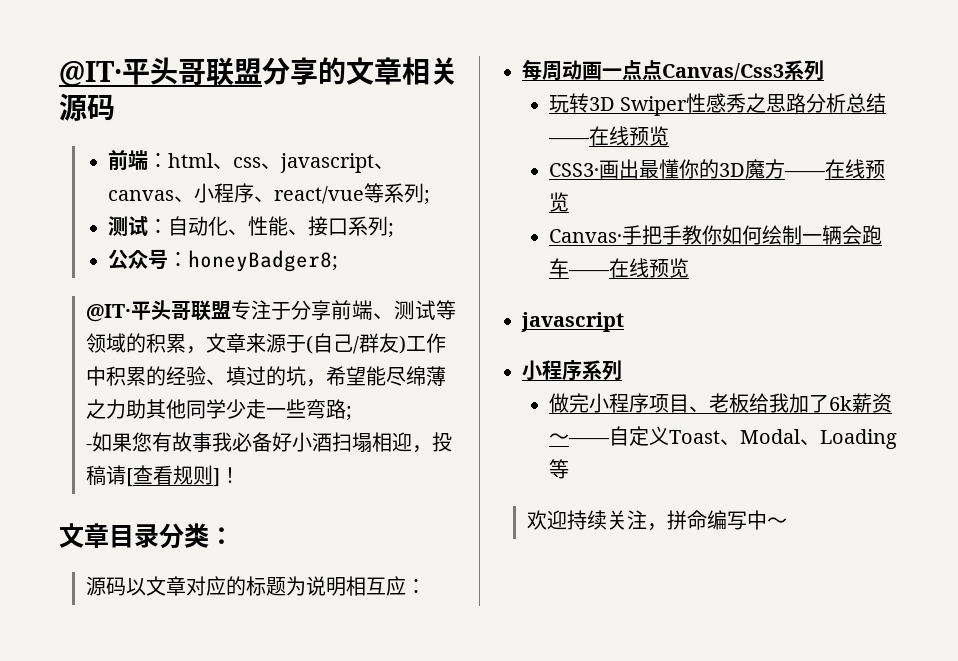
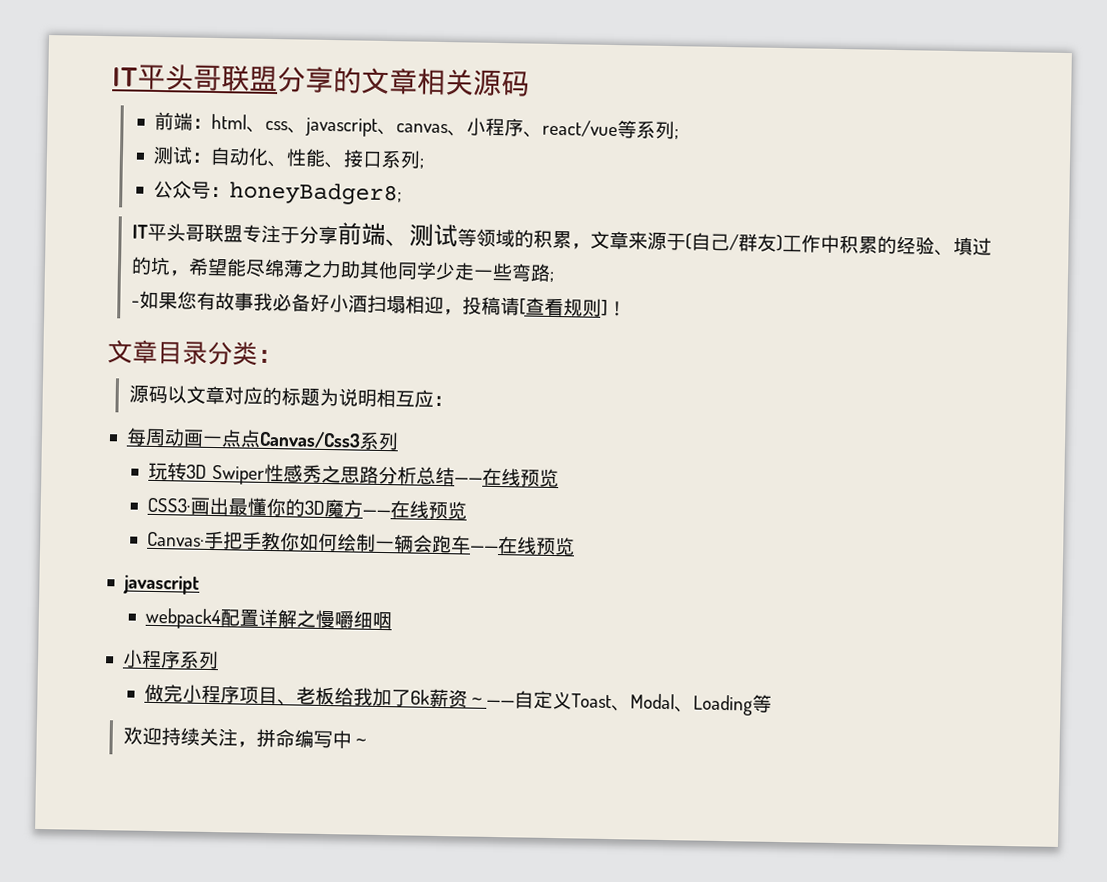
[59,61,122,86] @IT· -> [112,67,138,87] IT
[85,304,131,322] @IT· -> [131,224,148,239] IT
(624, 322) none -> [145,607,393,630] // webpack4配置详解之慢嚼细咽

